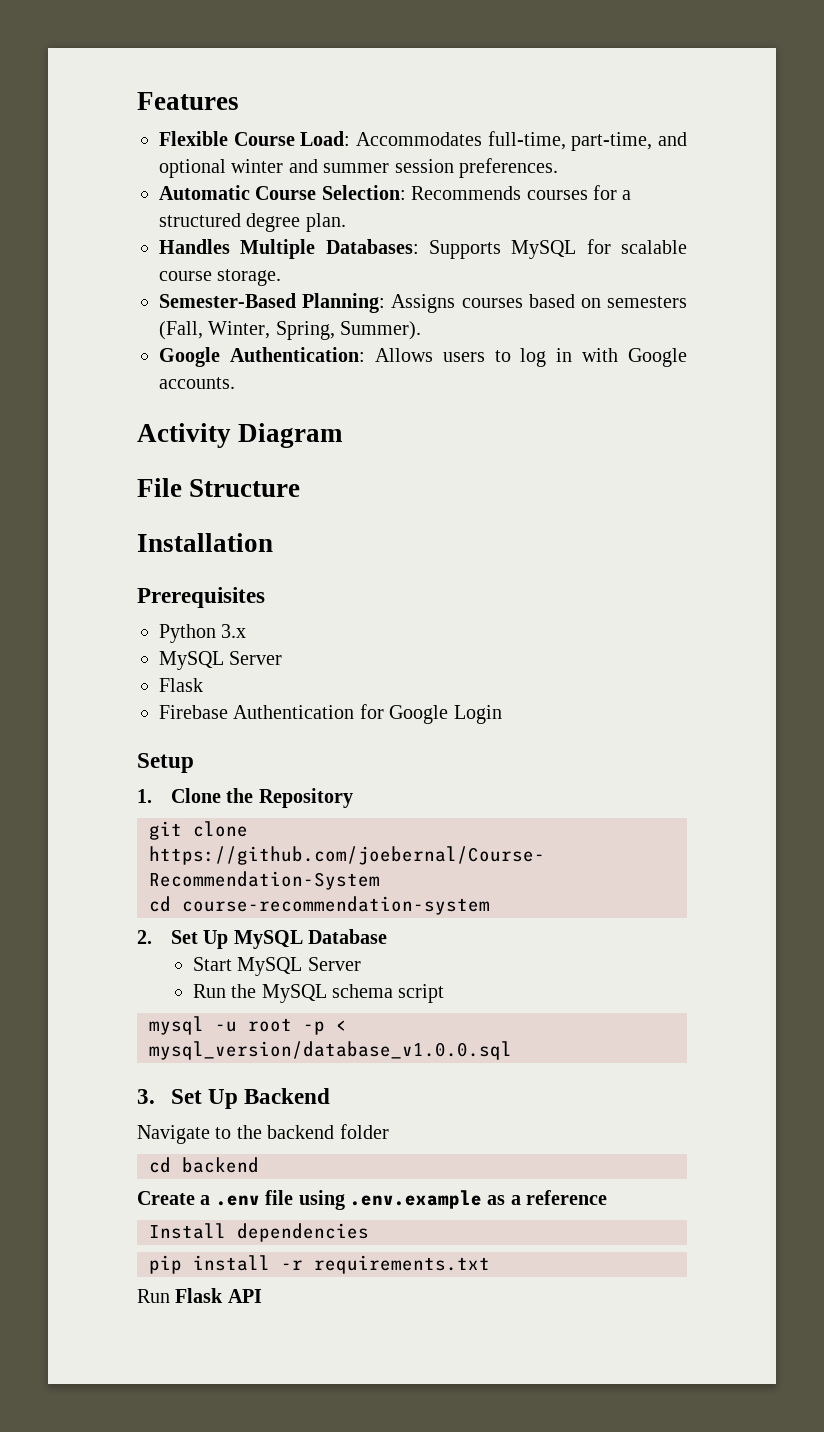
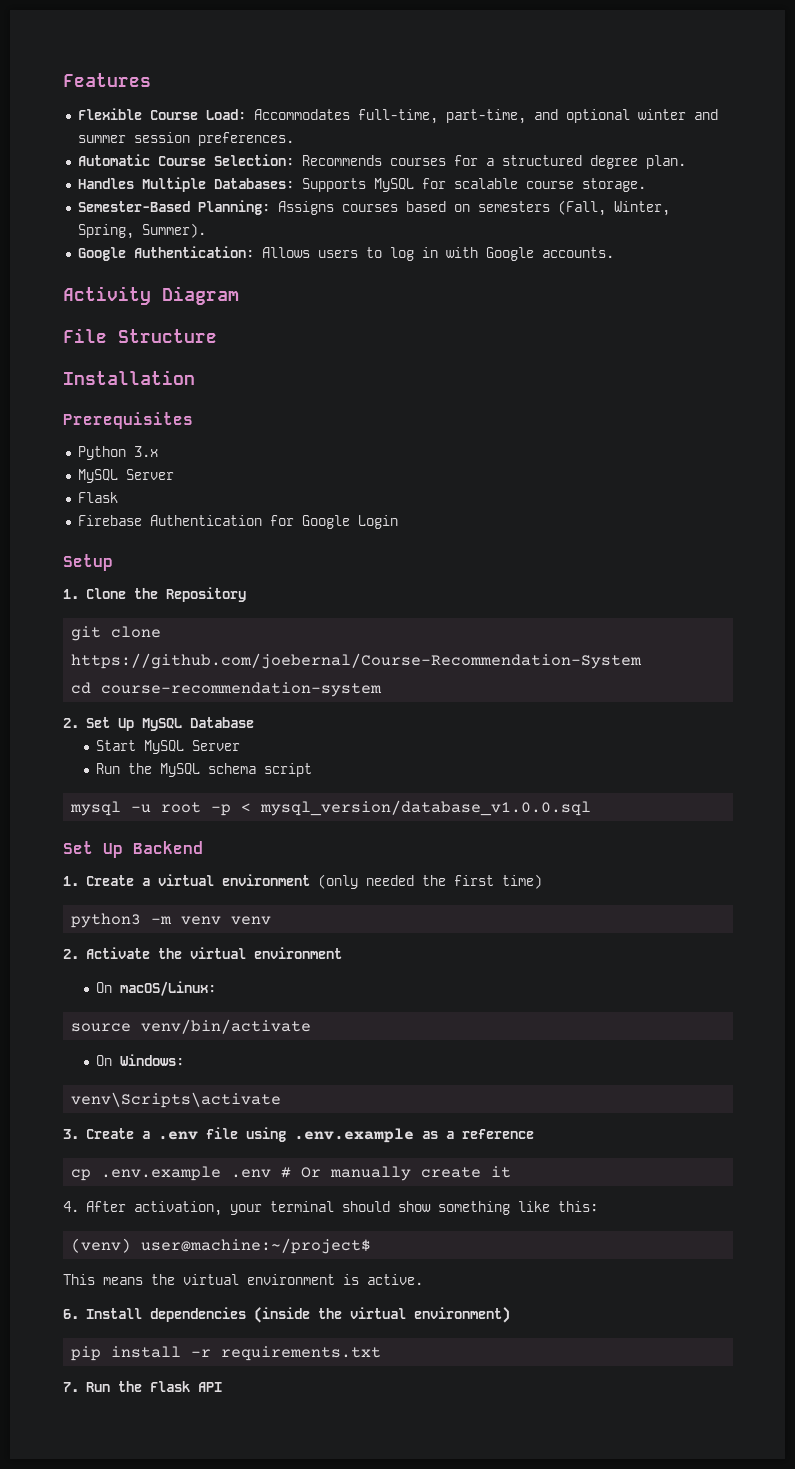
[137,1089,155,1104] 3. -> (592, 808) none
[137,1124,389,1144] [149,1157,259,1173] Navigate to the backend folder // cd backend // -> [63,874,542,889] [71,913,272,928] [63,947,342,959] [96,981,217,996] [71,1019,312,1034] [96,1054,185,1066] [71,1092,282,1108] [63,1129,79,1139] 1. Create a virtual environment (only needed the first time) // python3 -m venv venv // 2. Activate the virtual environment // On macOS/Linux: // source venv/bin/activate // On Windows: // venv\Scripts\activate // 3.
[149,1223,369,1242] Install dependencies -> [71,1166,512,1181] [63,1201,598,1216] [71,1238,372,1254] [63,1274,423,1285] [63,1307,510,1323] cp .env.example .env # Or manually create it // 4. After activation, your terminal should show something like this: // (venv) user@machine:~/project$ // This means the virtual environment is active. // 6. Install dependencies (inside the virtual environment)
[137,1289,170,1303] Run -> [63,1381,142,1392] 7. Run the

